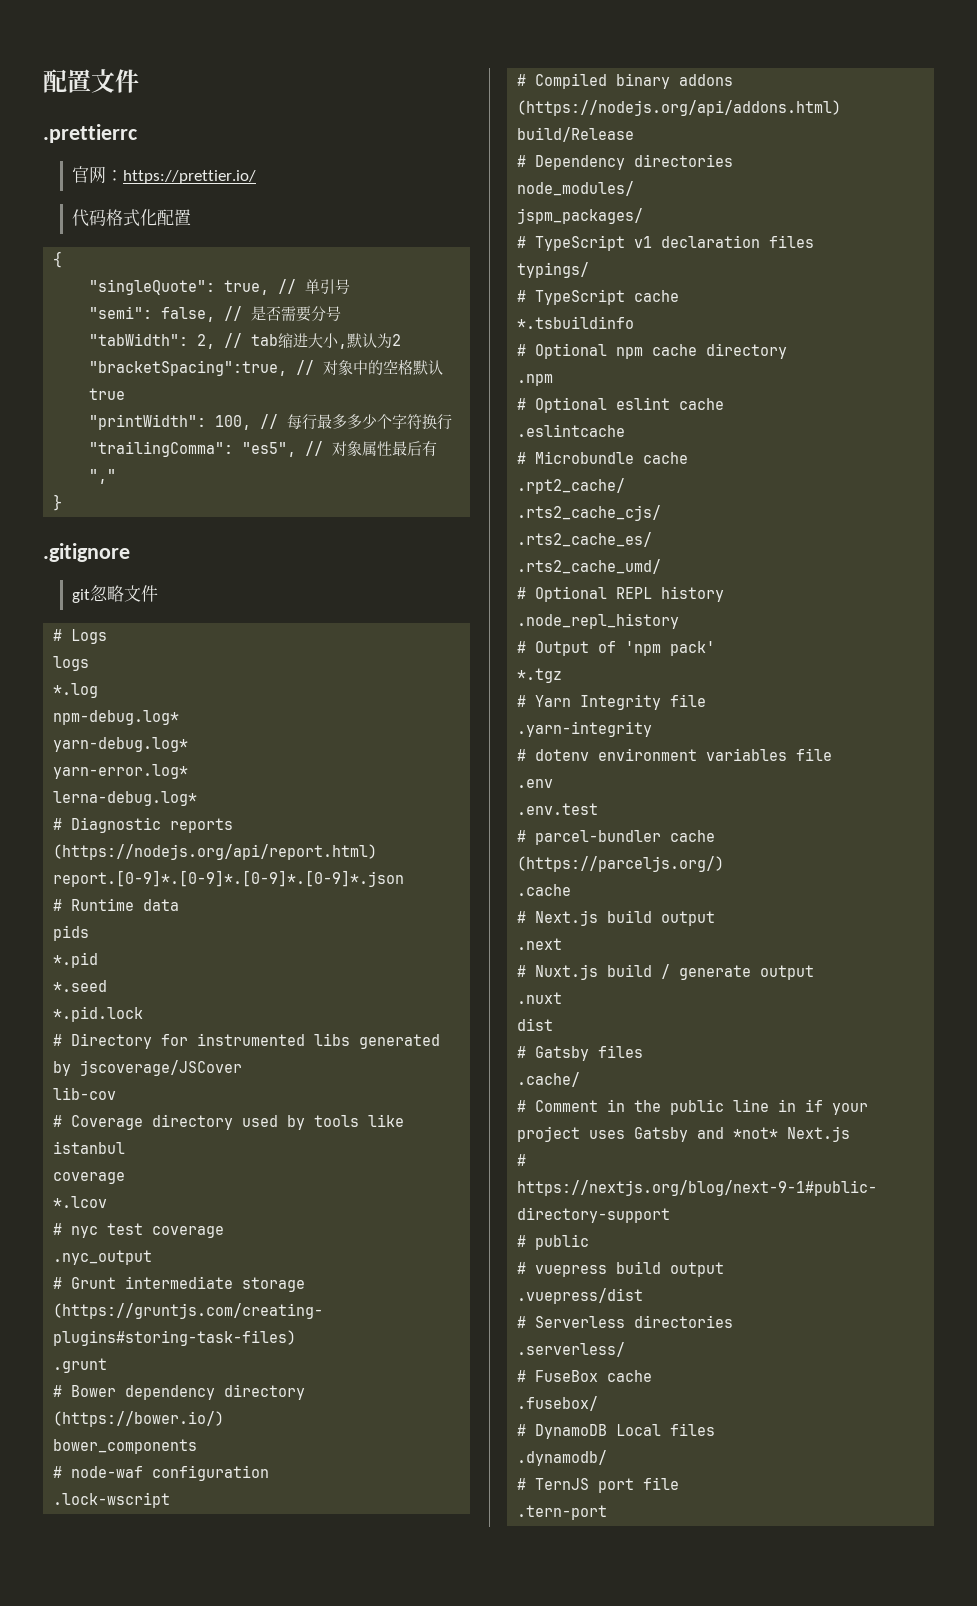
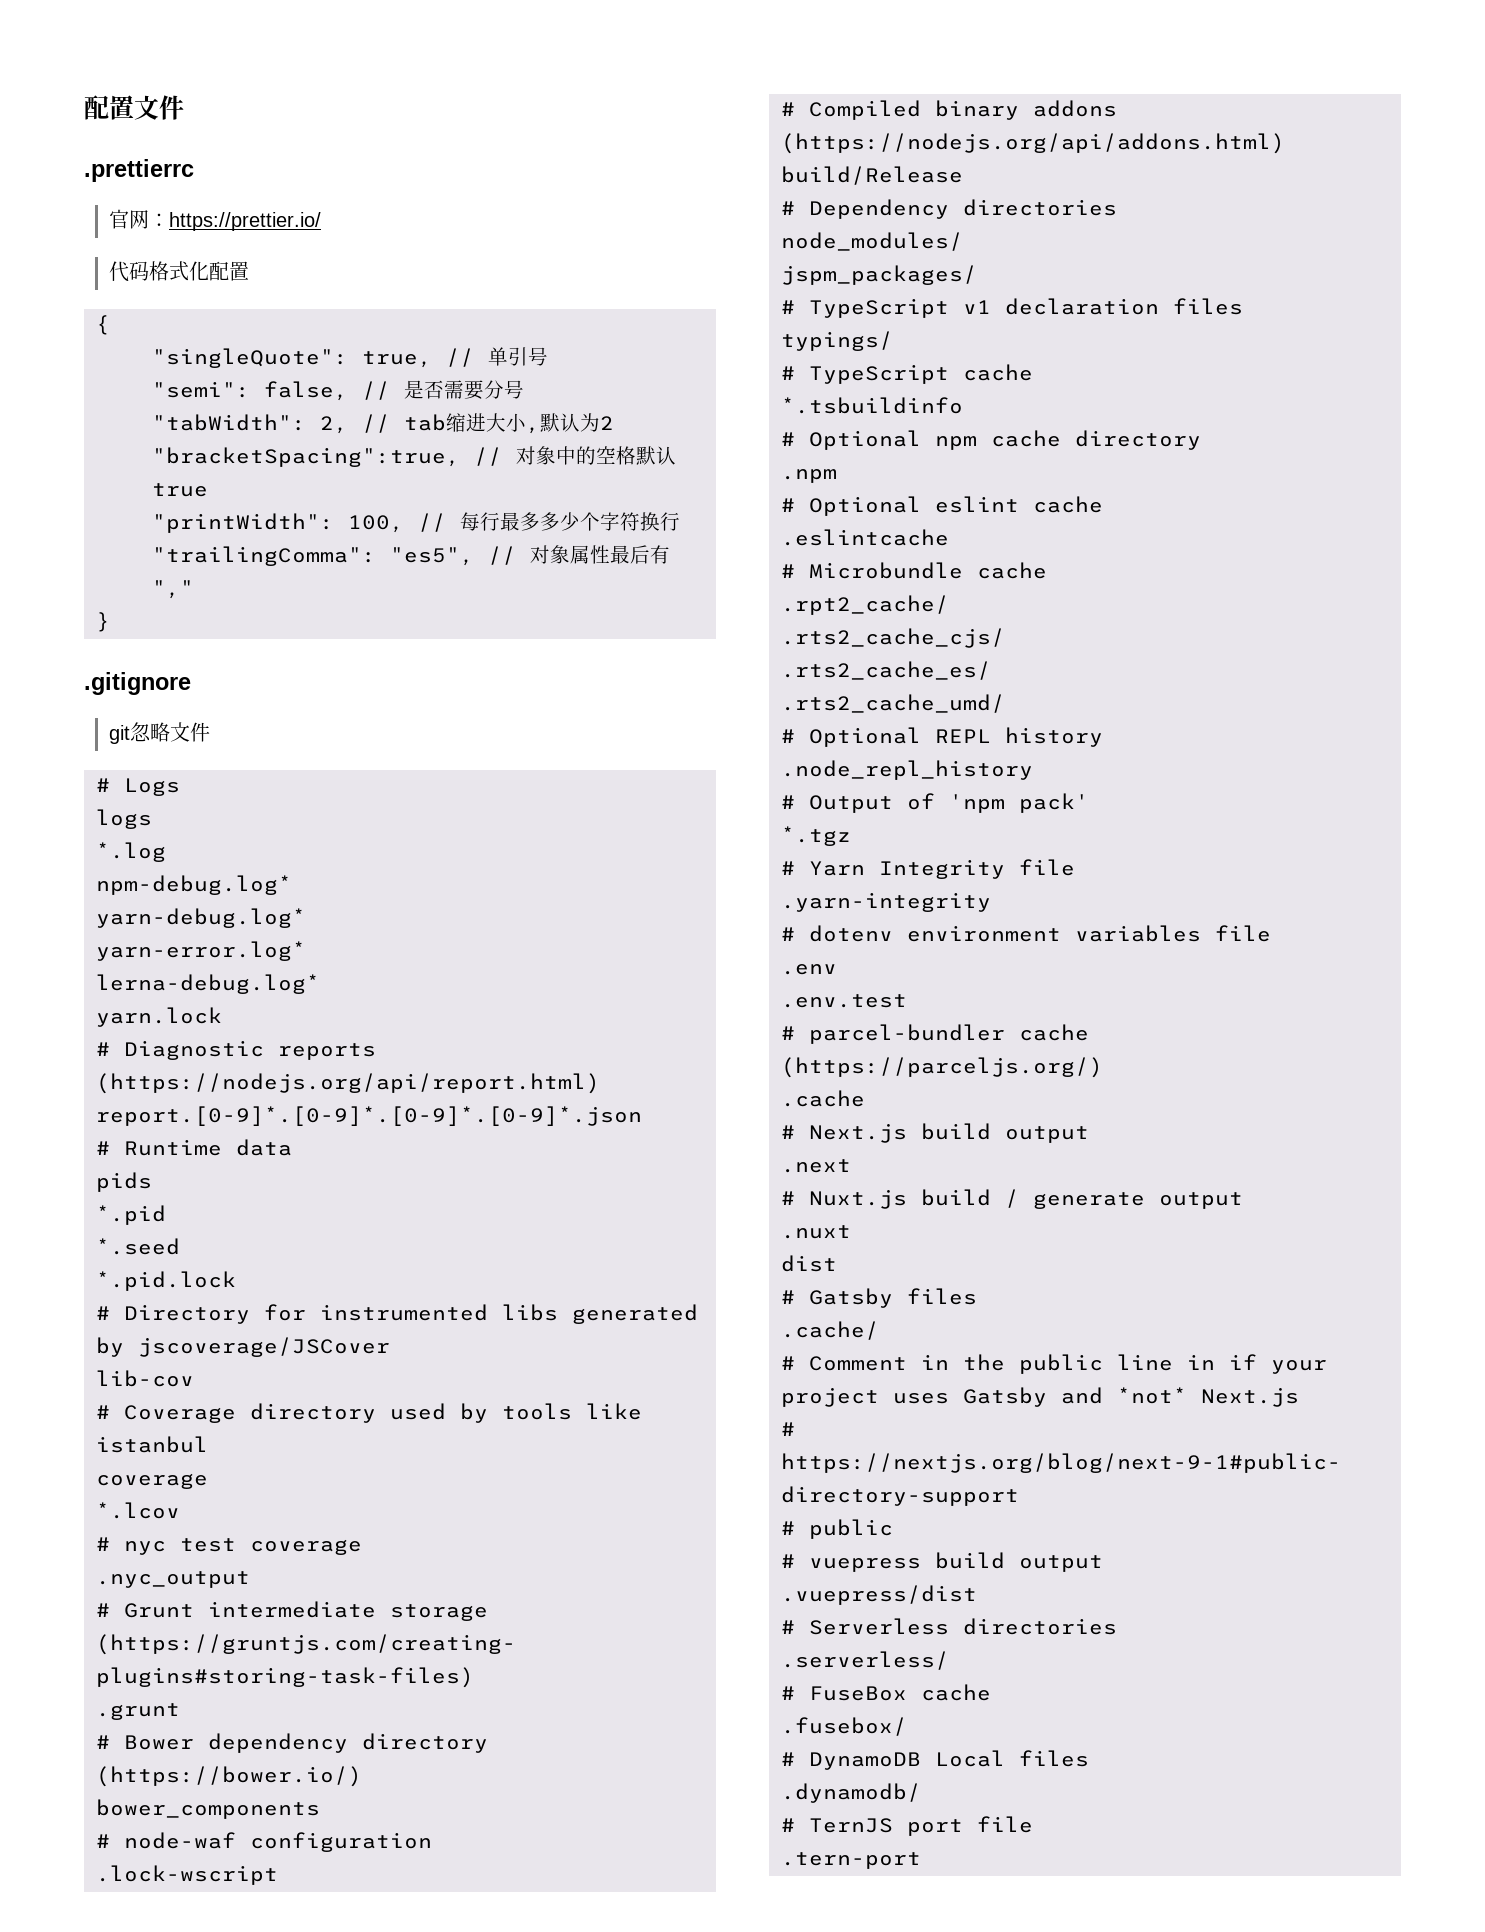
(198, 798) none -> [96,1007,222,1027] // yarn.lock

